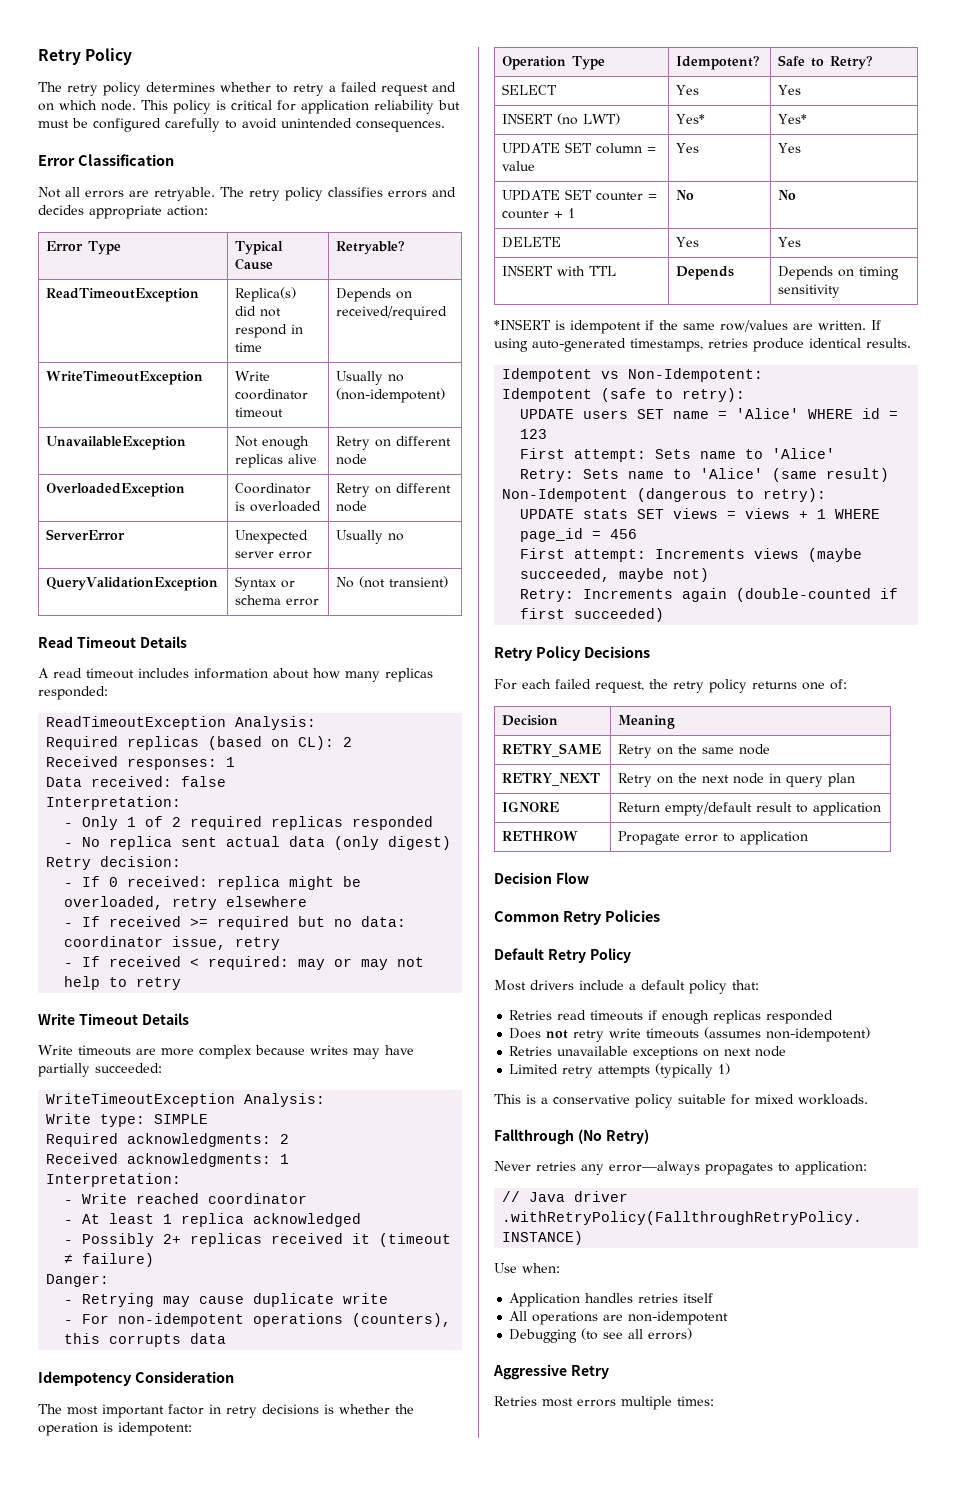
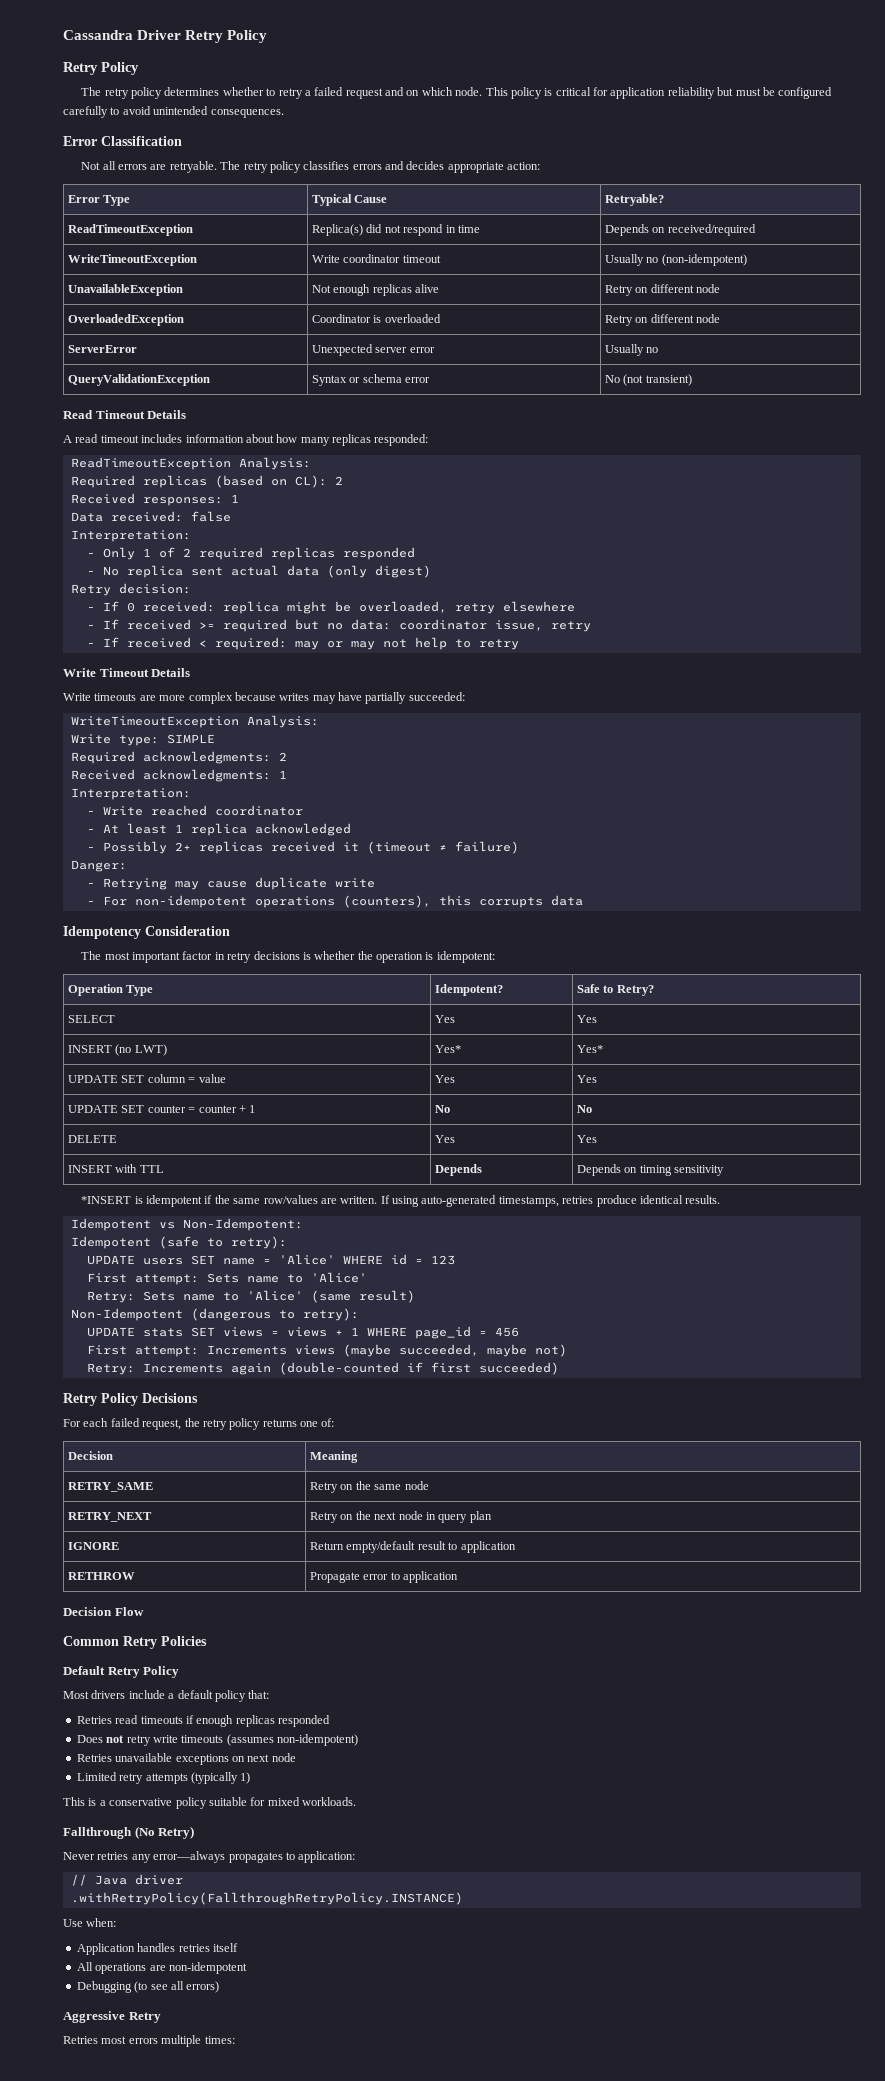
(38, 57) none -> [63,30,268,43] Cassandra Driver Retry Policy //

